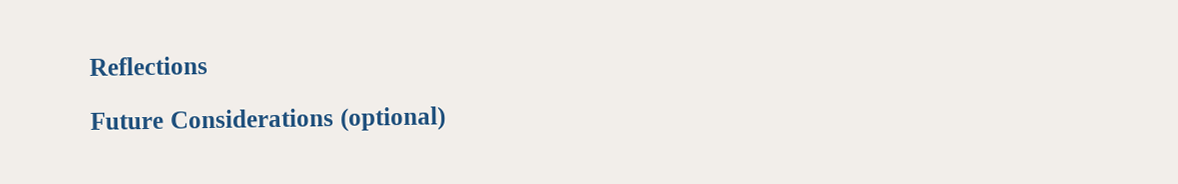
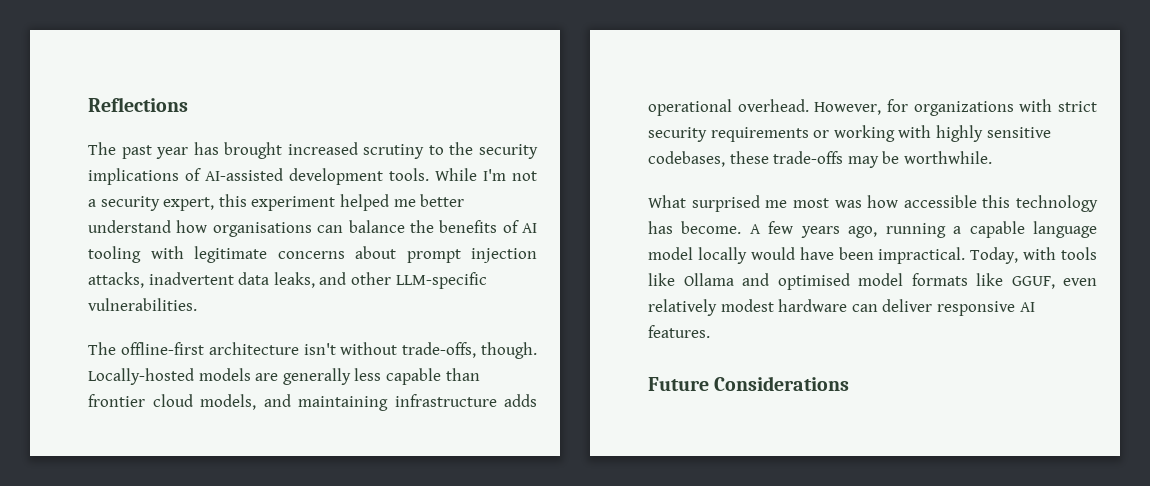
(208, 66) none -> [88,142,538,159] [88,168,537,185] [88,194,465,211] [88,220,537,237] [88,246,537,263] [88,272,487,289] [88,298,197,311] [88,342,537,359] [88,368,480,385] [88,394,537,411] [648,99,1097,116] [648,125,1051,142] [648,151,992,168] [648,195,1098,212] [648,221,1097,238] [648,247,1097,264] [648,273,1097,290] [648,299,1035,316] [648,325,710,338] // The past year has brought increased scrutiny to the security implications of AI-assisted development tools. While I'm not a security expert, this experiment helped me better understand how organisations can balance the benefits of AI tooling with legitimate concerns about prompt injection attacks, inadvertent data leaks, and other LLM-specific vulnerabilities. // The offline-first architecture isn't without trade-offs, though. Locally-hosted models are generally less capable than frontier cloud models, and maintaining infrastructure adds operational overhead. However, for organizations with strict security requirements or working with highly sensitive codebases, these trade-offs may be worthwhile. // What surprised me most was how accessible this technology has become. A few years ago, running a capable language model locally would have been impractical. Today, with tools like Ollama and optimised model formats like GGUF, even relatively modest hardware can deliver responsive AI features.
[339,106,446,132] (optional) -> (850, 383) none

